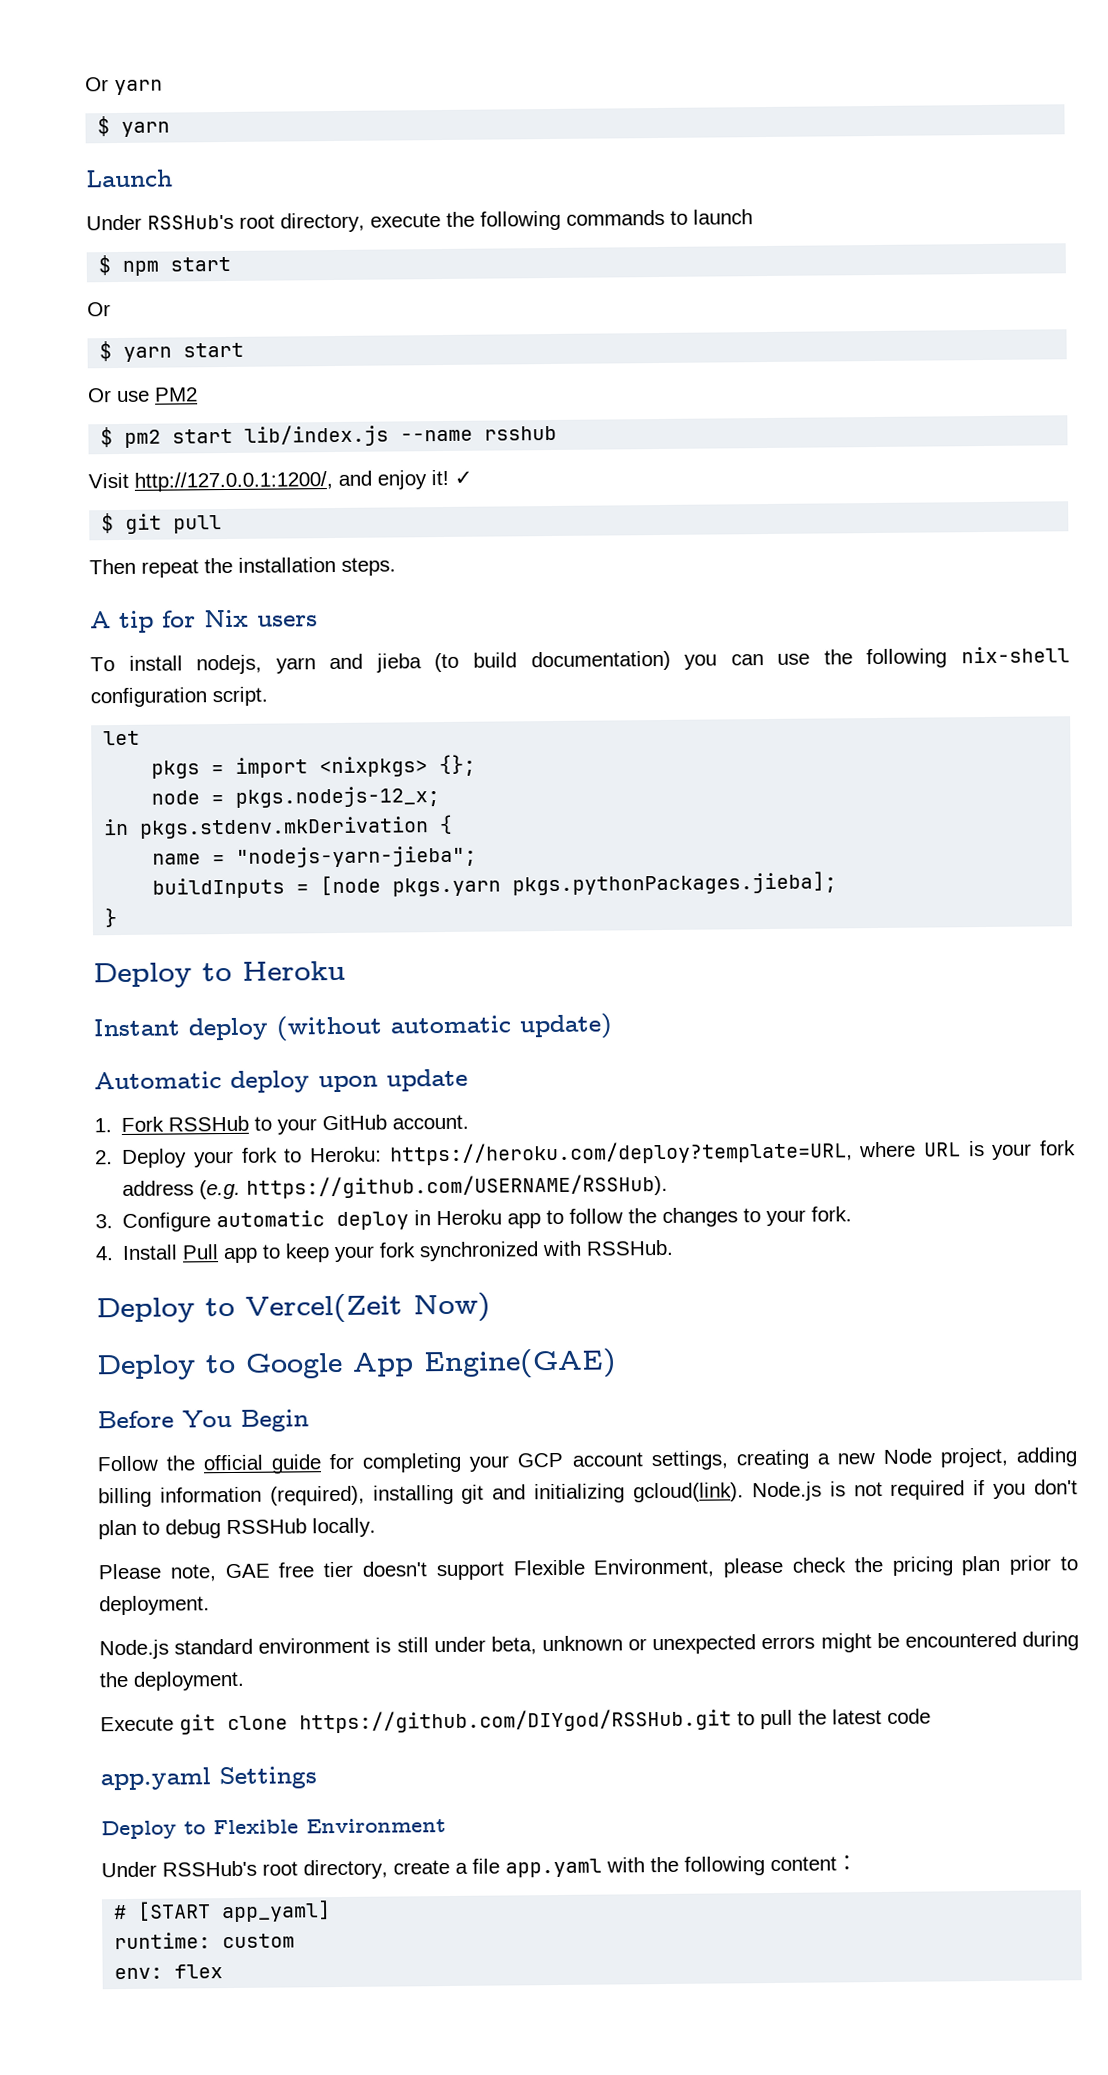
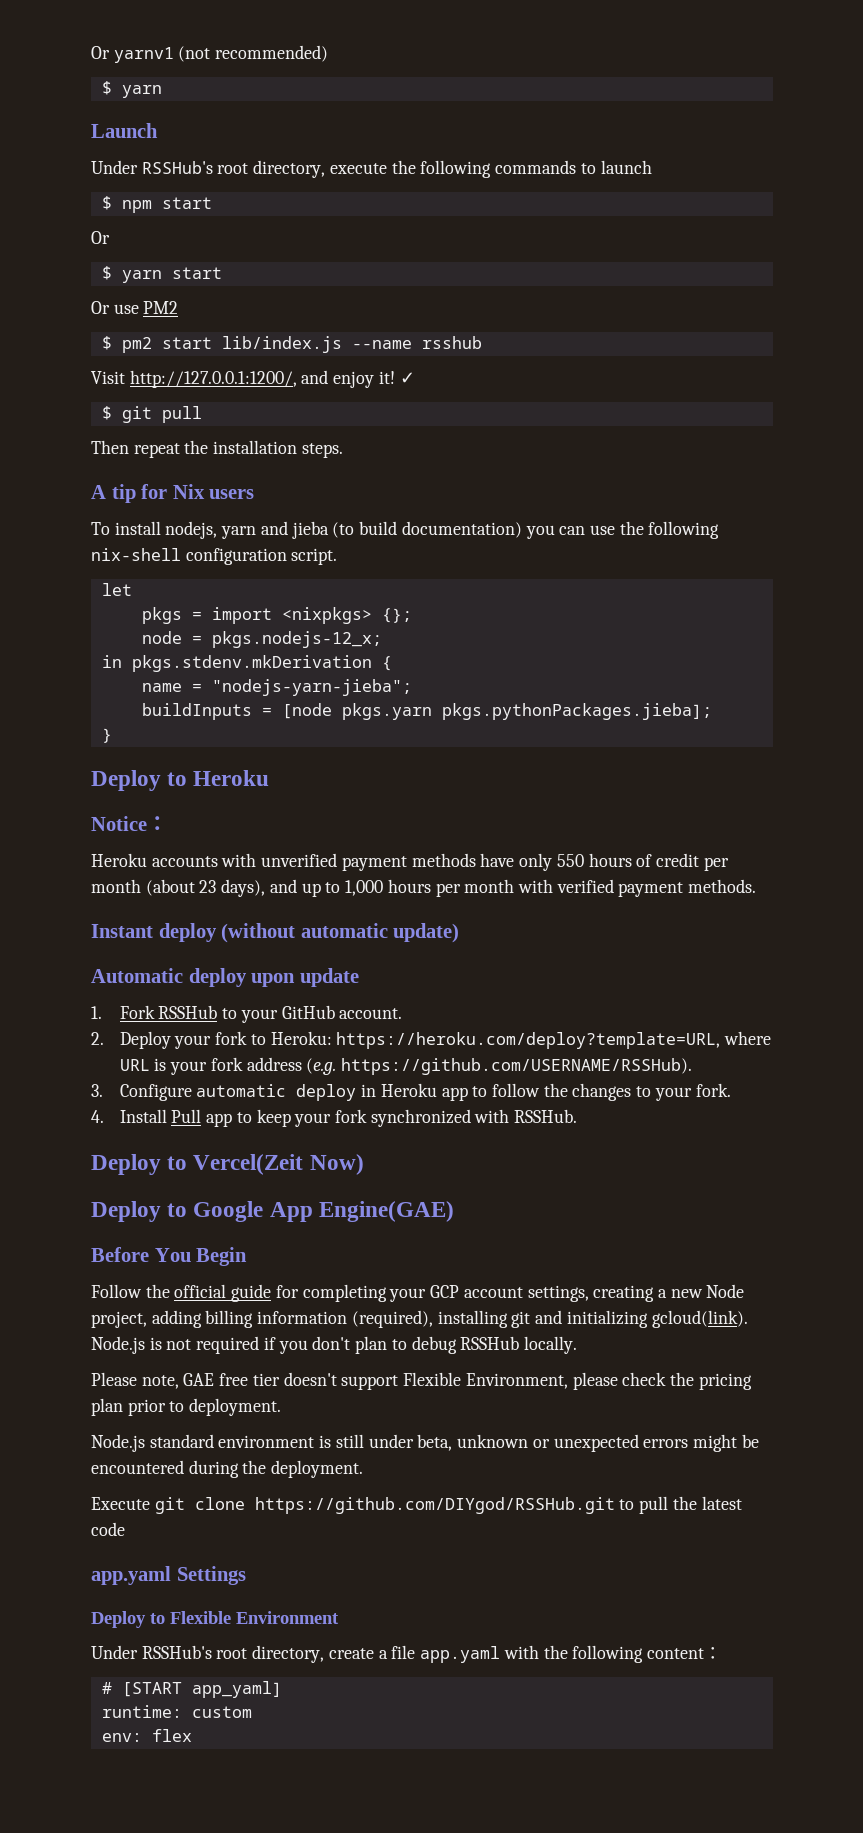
[85,77,163,96] Or yarn -> [91,45,329,63] Or yarnv1 (not recommended)
(346, 970) none -> [91,816,168,831] [91,853,729,871] [91,879,757,897] // Notice： // Heroku accounts with unverified payment methods have only 550 hours of credit per month (about 23 days), and up to 1,000 hours per month with verified payment methods.

